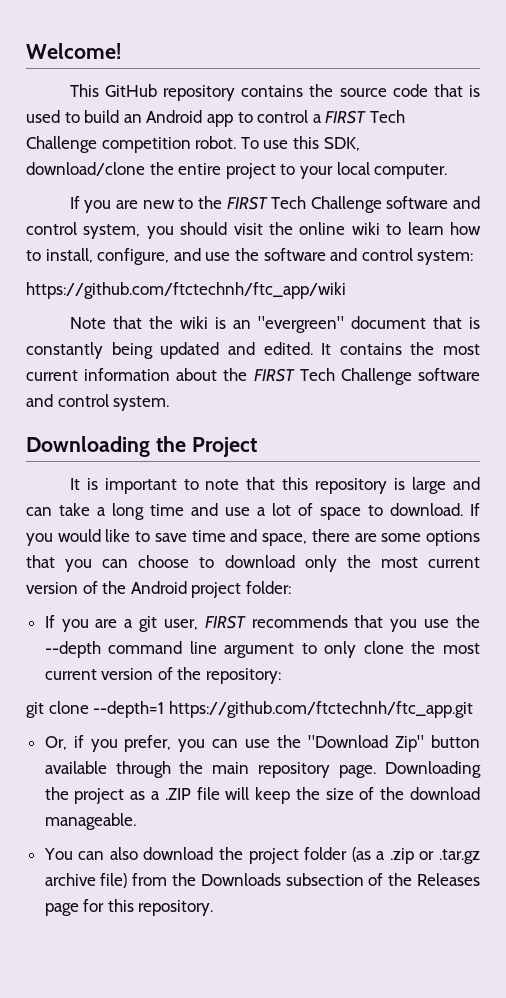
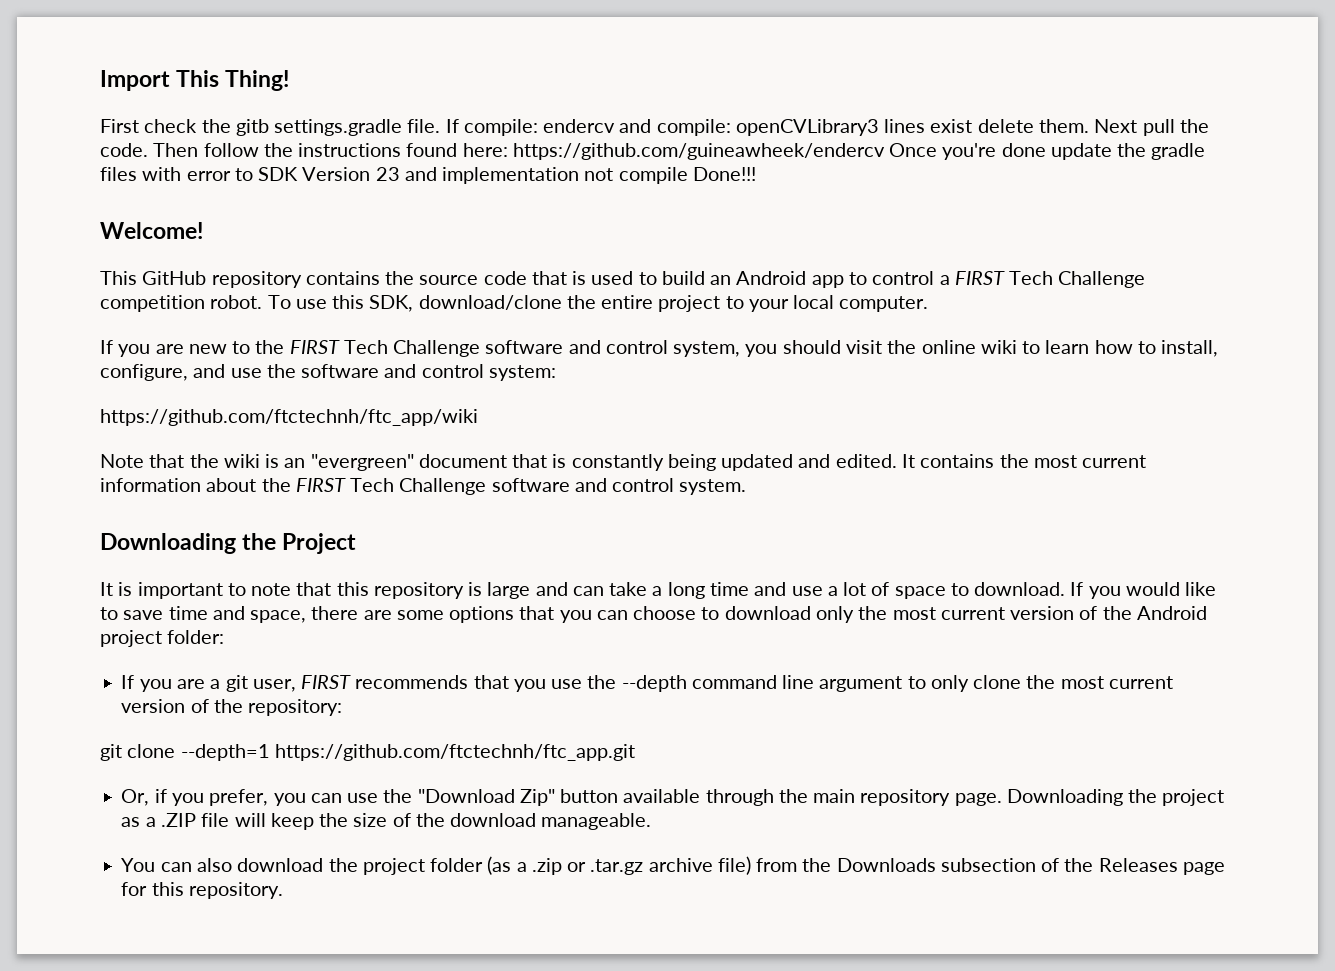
(26, 51) none -> [100,70,290,91] [100,119,1209,136] [100,143,1206,160] [100,167,756,184] Import This Thing! // First check the gitb settings.gradle file. If compile: endercv and compile: openCVLibrary3 lines exist delete them. Next pull the code. Then follow the instructions found here: https://github.com/guineawheek/endercv Once you're done update the gradle files with error to SDK Version 23 and implementation not compile Done!!! //

